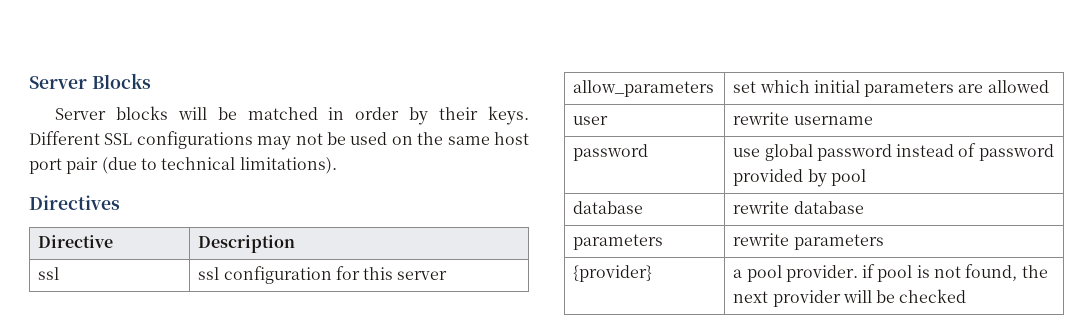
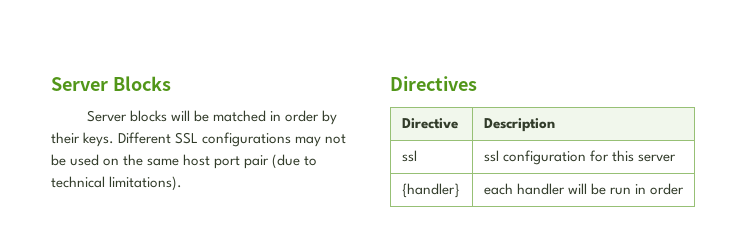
[573,80,715,97] [733,80,1049,97] [573,116,609,125] [733,112,873,125] [573,144,649,161] [733,143,1054,161] [733,169,866,187] [573,201,644,214] [733,201,864,214] [573,234,664,250] [733,233,884,250] [573,265,653,282] [733,264,1048,282] [733,289,967,307] allow_parameters | set which initial parameters are allowed // user | rewrite username // password | use global password instead of password provided by pool // database | rewrite database // parameters | rewrite parameters // {provider} | a pool provider. if pool is not found, the next provider will be checked -> [401,183,460,198] [483,183,684,195] {handler} | each handler will be run in order

